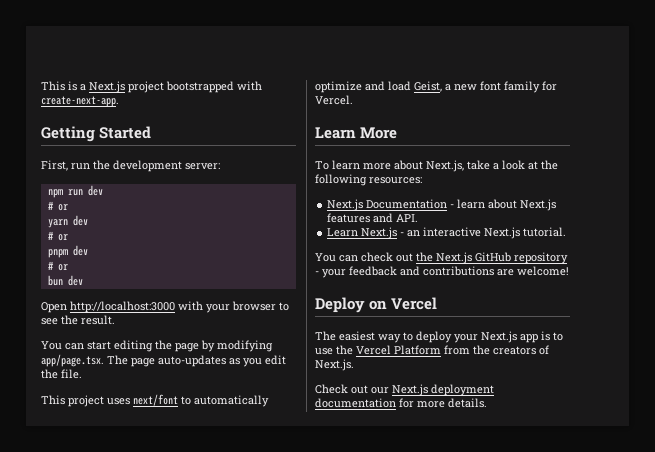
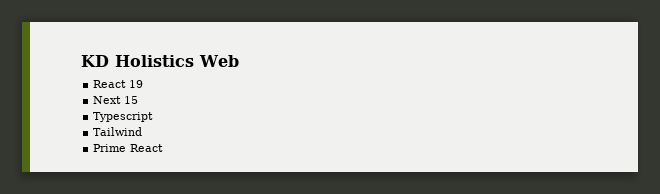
[41,81,262,93] [41,96,119,107] [41,126,152,142] [41,160,220,172] [47,185,103,198] [47,201,68,211] [47,215,88,228] [47,231,68,241] [47,245,88,258] [47,261,68,271] [47,275,83,286] [41,301,289,313] [41,315,115,325] [41,340,273,352] [41,354,286,367] [41,369,82,379] [41,394,269,407] [315,81,557,93] [315,95,353,105] [315,127,398,139] [315,160,558,172] [315,174,422,186] [327,199,557,211] [327,213,419,223] [327,227,567,239] [315,252,568,264] [315,266,569,278] [315,297,438,313] [315,331,563,343] [315,345,549,355] [315,359,354,371] [315,384,494,396] [315,398,487,408] This is a Next.js project bootstrapped with create-next-app. // Getting Started // First, run the development server: // npm run dev // # or // yarn dev // # or // pnpm dev // # or // bun dev // Open http://localhost:3000 with your browser to see the result. // You can start editing the page by modifying app/page.tsx. The page auto-updates as you edit the file. // This project uses next/font to automatically optimize and load Geist, a new font family for Vercel. // Learn More // To learn more about Next.js, take a look at the following resources: // Next.js Documentation - learn about Next.js features and API. // Learn Next.js - an interactive Next.js tutorial. // You can check out the Next.js GitHub repository - your feedback and contributions are welcome! // Deploy on Vercel // The easiest way to deploy your Next.js app is to use the Vercel Platform from the creators of Next.js. // Check out our Next.js deployment documentation for more details. -> [81,55,239,67] [93,80,144,88] [93,96,139,104] [93,112,154,122] [93,127,143,136] [93,144,164,152] KD Holistics Web // React 19 // Next 15 // Typescript // Tailwind // Prime React

